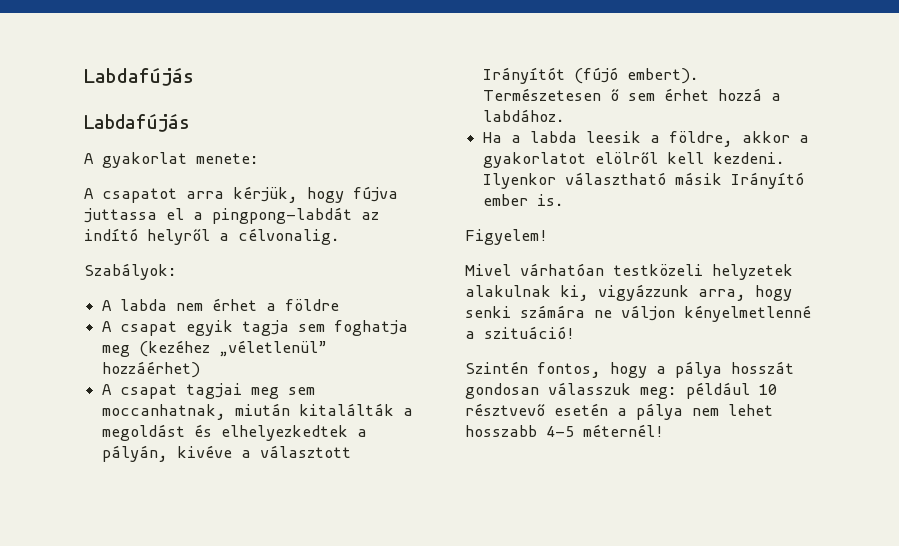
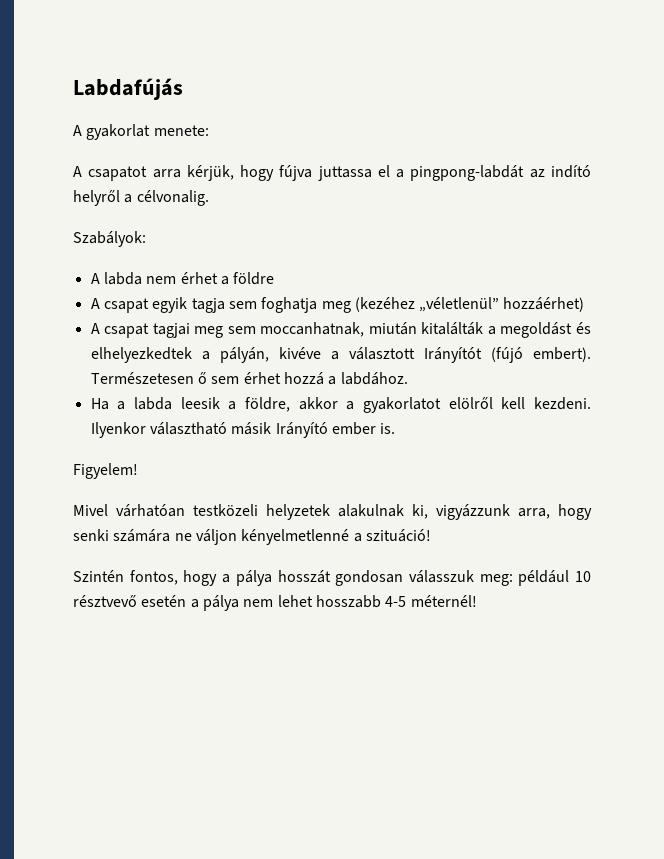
[84,67,194,86] [84,113,190,132] Labdafújás // Labdafújás -> [73,78,183,100] Labdafújás

